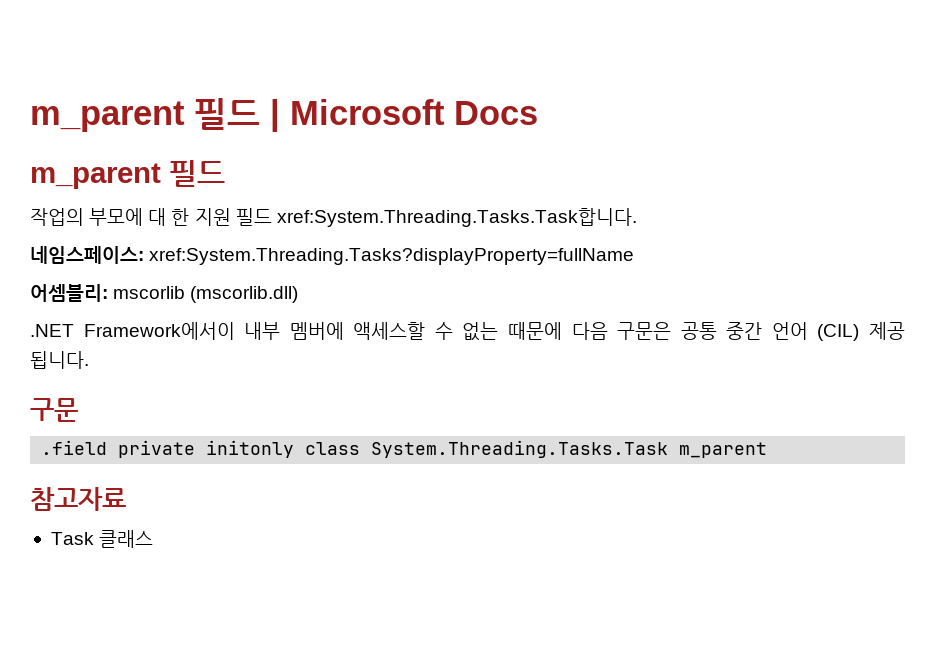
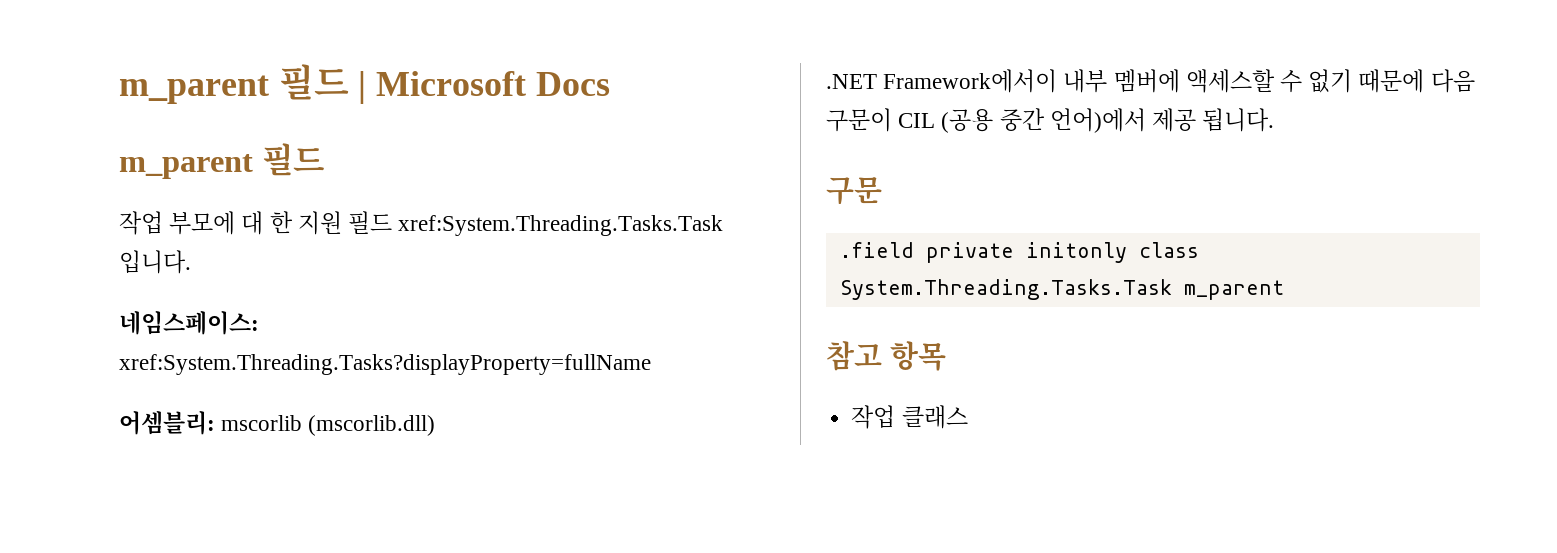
[30,208,84,226] 작업의 -> [119,211,163,235] 작업
[276,208,637,227] xref:System.Threading.Tasks.Task합니다. -> [398,215,724,236] [119,250,191,274] xref:System.Threading.Tasks.Task 입니다.
[462,322,499,341] 없는 -> [1308,69,1353,93] 없기
[617,322,860,341] 구문은 공통 중간 언어 (CIL) -> [826,108,1146,133] 구문이 CIL (공용 중간 언어)에서
[30,487,126,511] [50,532,94,545] 참고자료 // Task -> [826,341,946,371] [851,405,896,429] 참고 항목 // 작업

